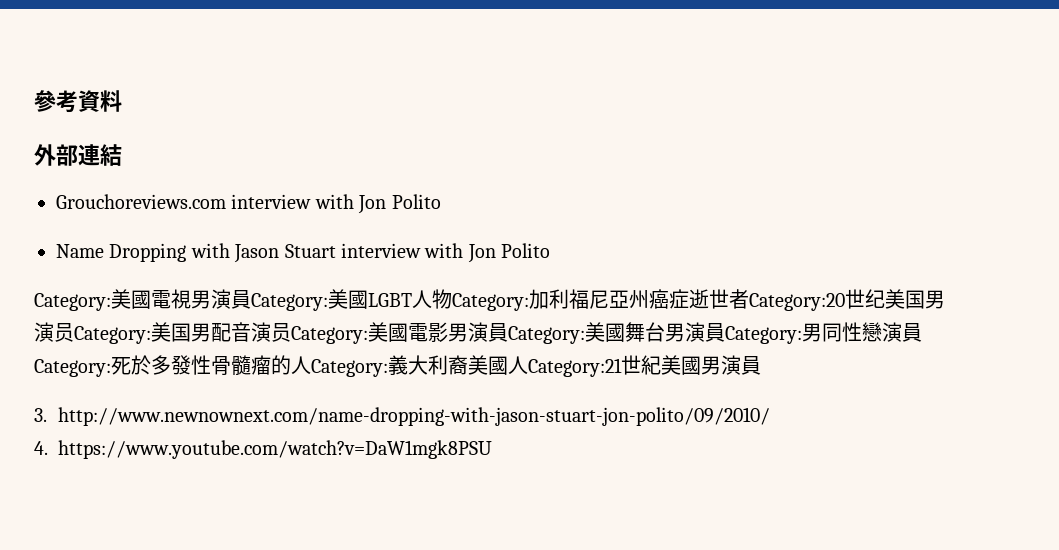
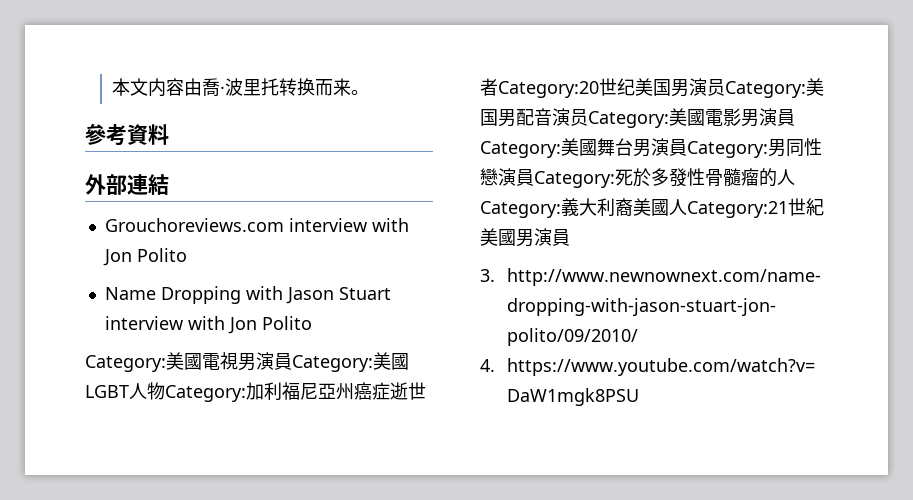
(34, 101) none -> [112,78,370,97] 本文内容由喬·波里托转换而来。 //

